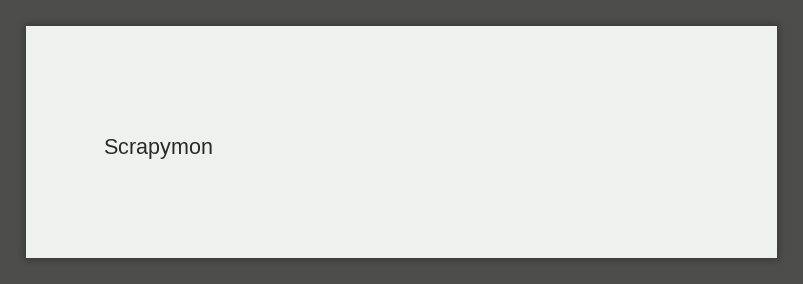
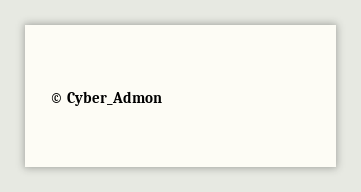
[104,139,213,159] Scrapymon -> [50,91,162,106] © Cyber_Admon

